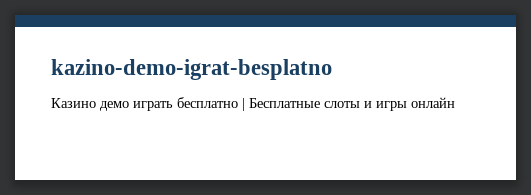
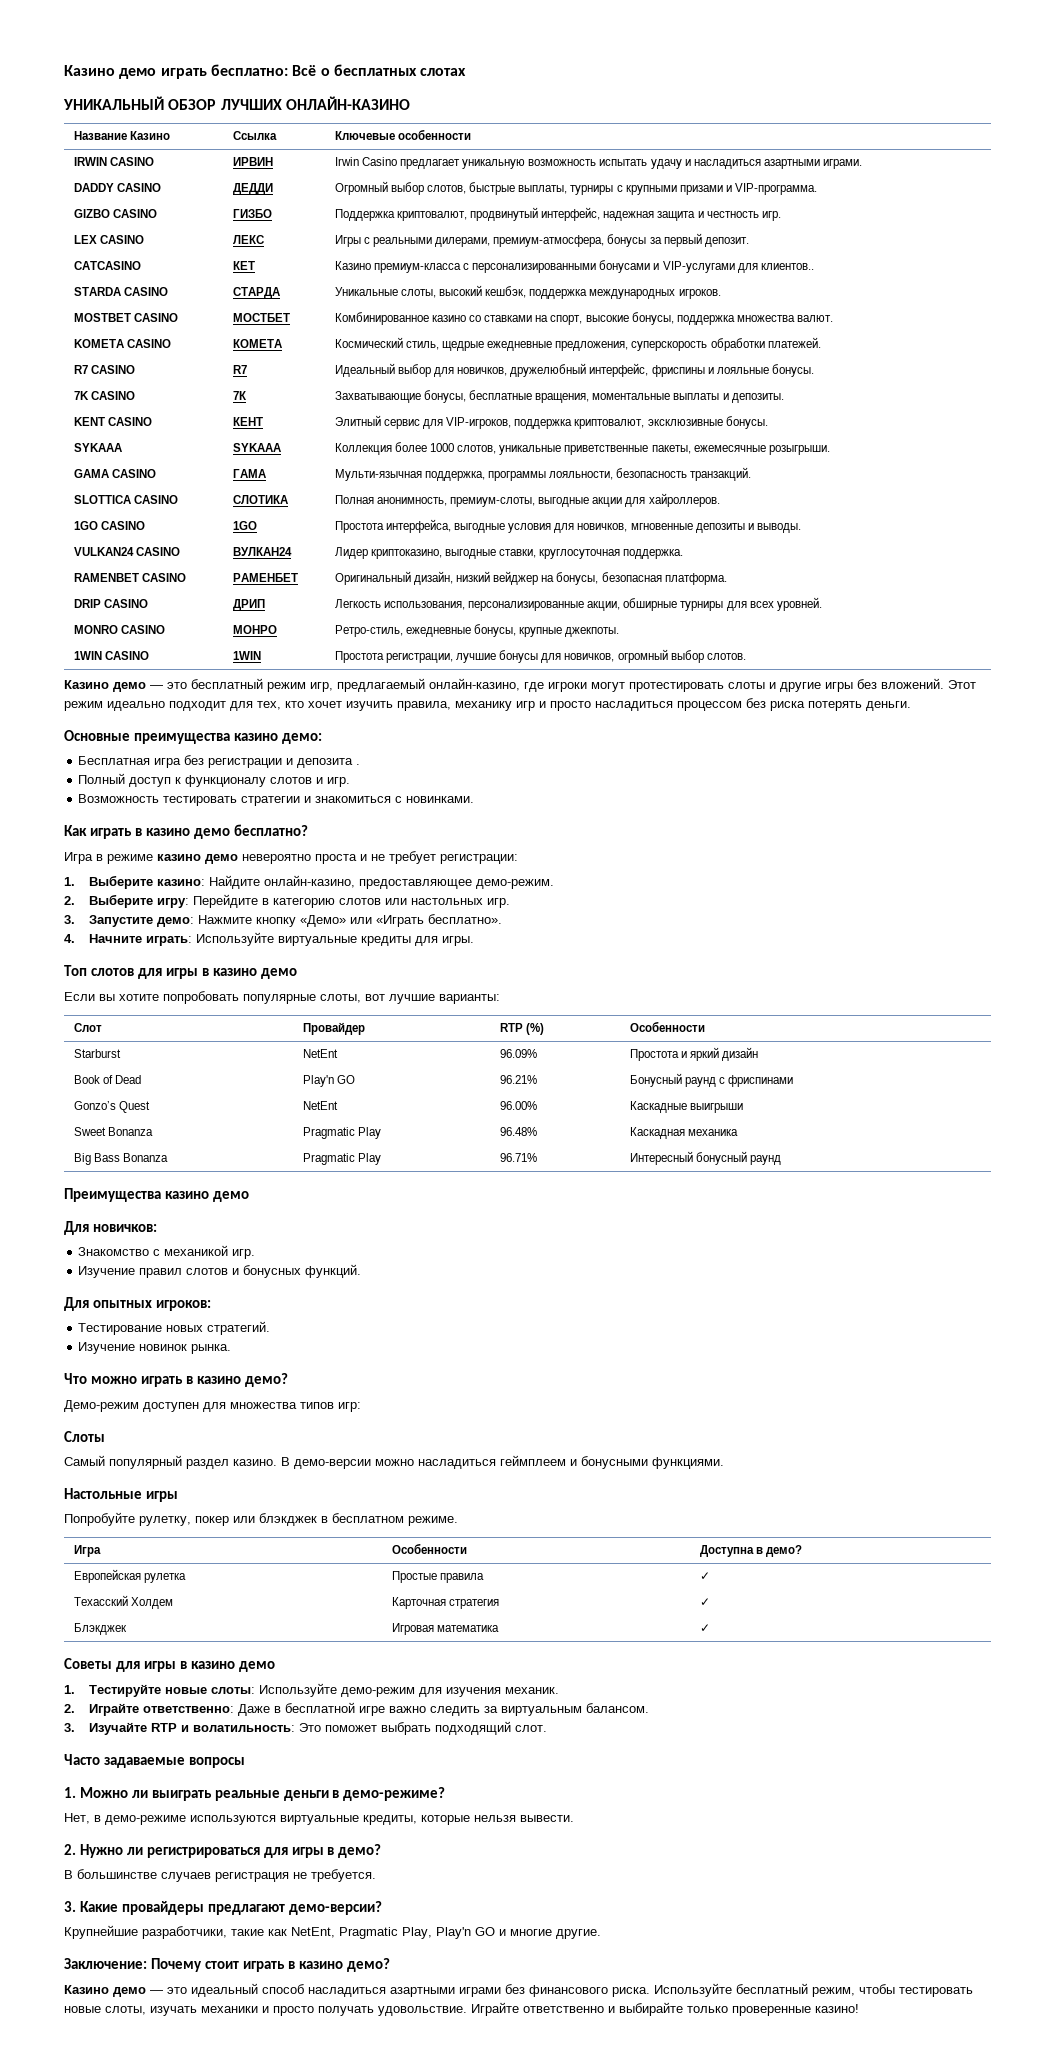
[51,59,332,80] [51,97,455,111] kazino-demo-igrat-besplatno // Казино демо играть бесплатно | Бесплатные слоты и игры онлайн -> [64,64,467,79] [63,96,410,110] [73,131,170,140] [232,131,277,140] [334,129,471,140] [73,157,154,166] [232,157,273,166] [334,157,862,169] [73,183,161,192] [232,183,273,195] [334,181,817,195] [73,209,157,218] [232,209,272,218] [334,207,781,221] [73,235,144,244] [232,235,264,244] [334,233,749,247] [73,261,141,270] [232,261,255,270] [334,260,814,273] [73,287,168,296] [232,287,280,299] [334,285,721,299] [73,313,178,322] [232,313,290,322] [334,312,833,325] [73,339,171,348] [232,339,282,348] [334,337,821,351] [73,365,135,374] [232,365,247,374] [334,363,814,377] [73,391,135,400] [232,391,247,400] [334,390,784,403] [73,417,152,426] [232,417,263,426] [334,415,768,429] [73,443,122,452] [232,443,281,452] [334,442,830,455] [73,469,156,478] [232,469,266,478] [334,467,752,481] [73,495,178,504] [232,495,288,504] [334,493,720,507] [73,521,145,530] [232,521,257,530] [334,519,801,533] [73,547,180,556] [232,547,292,556] [334,547,684,559] [73,573,186,582] [232,573,298,582] [334,571,727,585] [73,599,148,608] [232,599,265,611] [334,597,822,611] [73,625,165,634] [232,625,277,634] [334,624,620,637] [73,651,149,660] [232,651,261,660] [334,649,746,663] [64,678,976,692] [64,698,911,711] [64,730,322,744] [78,755,361,768] [78,773,351,787] [78,794,475,806] [64,824,309,839] [64,851,518,864] [64,875,555,889] [64,894,511,908] [64,914,503,927] [64,932,475,946] [64,965,298,979] [64,991,500,1004] [73,1023,102,1032] [302,1022,365,1035] [499,1023,544,1035] [629,1021,705,1032] [73,1049,121,1058] [302,1049,338,1058] [499,1049,537,1058] [629,1047,759,1061] [73,1075,142,1084] [302,1075,355,1087] [499,1075,537,1084] [629,1073,794,1087] [73,1101,150,1113] [302,1101,338,1110] [499,1101,537,1110] [629,1101,743,1113] [73,1127,153,1136] [302,1127,381,1139] [499,1127,537,1136] [629,1127,738,1139] [73,1153,169,1165] [302,1153,381,1165] [499,1153,537,1162] [629,1151,782,1165] [64,1188,250,1202] [64,1221,157,1235] [78,1245,256,1259] [78,1264,362,1278] [64,1297,211,1311] [78,1321,271,1335] [78,1342,232,1354] [64,1373,289,1387] [64,1400,361,1412] [64,1431,105,1442] [64,1455,724,1469] [64,1488,178,1502] [64,1512,458,1526] [73,1545,101,1557] [391,1543,467,1554] [699,1545,803,1557] [73,1569,186,1583] [391,1571,484,1583] [699,1572,710,1580] [73,1595,173,1609] [391,1597,499,1609] [699,1598,710,1606] [73,1623,127,1635] [391,1623,499,1635] [699,1624,710,1632] [64,1658,276,1672] [64,1683,560,1697] [64,1702,650,1716] [64,1721,548,1735] [64,1754,246,1768] [64,1787,446,1801] [64,1813,574,1825] [64,1844,382,1858] [64,1869,376,1882] [64,1901,382,1915] [64,1925,601,1939] [64,1958,391,1972] [64,1983,973,1997] [64,2002,859,2016] Казино демо играть бесплатно: Всё о бесплатных слотах // УНИКАЛЬНЫЙ ОБЗОР ЛУЧШИХ ОНЛАЙН-КАЗИНО // Название Казино | Ссылка | Ключевые особенности // IRWIN CASINO | ИРВИН | Irwin Casino предлагает уникальную возможность испытать удачу и насладиться азартными играми. // DADDY CASINO | ДЕДДИ | Огромный выбор слотов, быстрые выплаты, турниры с крупными призами и VIP-программа. // GIZBO CASINO | ГИЗБО | Поддержка криптовалют, продвинутый интерфейс, надежная защита и честность игр. // LEX CASINO | ЛЕКС | Игры с реальными дилерами, премиум-атмосфера, бонусы за первый депозит. // CATCASINO | КЕТ | Казино премиум-класса с персонализированными бонусами и VIP-услугами для клиентов.. // STARDA CASINO | СТАРДА | Уникальные слоты, высокий кешбэк, поддержка международных игроков. // MOSTBET CASINO | МОСТБЕТ | Комбинированное казино со ставками на спорт, высокие бонусы, поддержка множества валют. // KOMETA CASINO | КОМЕТА | Космический стиль, щедрые ежедневные предложения, суперскорость обработки платежей. // R7 CASINO | R7 | Идеальный выбор для новичков, дружелюбный интерфейс, фриспины и лояльные бонусы. // 7K CASINO | 7К | Захватывающие бонусы, бесплатные вращения, моментальные выплаты и депозиты. // KENT CASINO | КЕНТ | Элитный сервис для VIP-игроков, поддержка криптовалют, эксклюзивные бонусы. // SYKAAA | SYKAAA | Коллекция более 1000 слотов, уникальные приветственные пакеты, ежемесячные розыгрыши. // GAMA CASINO | ГАМА | Мульти-язычная поддержка, программы лояльности, безопасность транзакций. // SLOTTICA CASINO | СЛОТИКА | Полная анонимность, премиум-слоты, выгодные акции для хайроллеров. // 1GO CASINO | 1GO | Простота интерфейса, выгодные условия для новичков, мгновенные депозиты и выводы. // VULKAN24 CASINO | ВУЛКАН24 | Лидер криптоказино, выгодные ставки, круглосуточная поддержка. // RAMENBET CASINO | РАМЕНБЕТ | Оригинальный дизайн, низкий вейджер на бонусы, безопасная платформа. // DRIP CASINO | ДРИП | Легкость использования, персонализированные акции, обширные турниры для всех уровней. // MONRO CASINO | МОНРО | Ретро-стиль, ежедневные бонусы, крупные джекпоты. // 1WIN CASINO | 1WIN | Простота регистрации, лучшие бонусы для новичков, огромный выбор слотов. // Казино демо — это бесплатный режим игр, предлагаемый онлайн-казино, где игроки могут протестировать слоты и другие игры без вложений. Этот режим идеально подходит для тех, кто хочет изучить правила, механику игр и просто насладиться процессом без риска потерять деньги. // Основные преимущества казино демо: // Бесплатная игра без регистрации и депозита . // Полный доступ к функционалу слотов и игр. // Возможность тестировать стратегии и знакомиться с новинками. // Как играть в казино демо бесплатно? // Игра в режиме казино демо невероятно проста и не требует регистрации: // 1. Выберите казино: Найдите онлайн-казино, предоставляющее демо-режим. // 2. Выберите игру: Перейдите в категорию слотов или настольных игр. // 3. Запустите демо: Нажмите кнопку «Демо» или «Играть бесплатно». // 4. Начните играть: Используйте виртуальные кредиты для игры. // Топ слотов для игры в казино демо // Если вы хотите попробовать популярные слоты, вот лучшие варианты: // Слот | Провайдер | RTP (%) | Особенности // Starburst | NetEnt | 96.09% | Простота и яркий дизайн // Book of Dead | Play'n GO | 96.21% | Бонусный раунд с фриспинами // Gonzo’s Quest | NetEnt | 96.00% | Каскадные выигрыши // Sweet Bonanza | Pragmatic Play | 96.48% | Каскадная механика // Big Bass Bonanza | Pragmatic Play | 96.71% | Интересный бонусный раунд // Преимущества казино демо // Для новичков: // Знакомство с механикой игр. // Изучение правил слотов и бонусных функций. // Для опытных игроков: // Тестирование новых стратегий. // Изучение новинок рынка. // Что можно играть в казино демо? // Демо-режим доступен для множества типов игр: // Слоты // Самый популярный раздел казино. В демо-версии можно насладиться геймплеем и бонусными функциями. // Настольные игры // Попробуйте рулетку, покер или блэкджек в бесплатном режиме. // Игра | Особенности | Доступна в демо? // Европейская рулетка | Простые правила | ✓ // Техасский Холдем | Карточная стратегия | ✓ // Блэкджек | Игровая математика | ✓ // Советы для игры в казино демо // 1. Тестируйте новые слоты: Используйте демо-режим для изучения механик. // 2. Играйте ответственно: Даже в бесплатной игре важно следить за виртуальным балансом. // 3. Изучайте RTP и волатильность: Это поможет выбрать подходящий слот. // Часто задаваемые вопросы // 1. Можно ли выиграть реальные деньги в демо-режиме? // Нет, в демо-режиме используются виртуальные кредиты, которые нельзя вывести. // 2. Нужно ли регистрироваться для игры в демо? // В большинстве случаев регистрация не требуется. // 3. Какие провайдеры предлагают демо-версии? // Крупнейшие разработчики, такие как NetEnt, Pragmatic Play, Play'n GO и многие другие. // Заключение: Почему стоит играть в казино демо? // Казино демо — это идеальный способ насладиться азартными играми без финансового риска. Используйте бесплатный режим, чтобы тестировать новые слоты, изучать механики и просто получать удовольствие. Играйте ответственно и выбирайте только проверенные казино!

